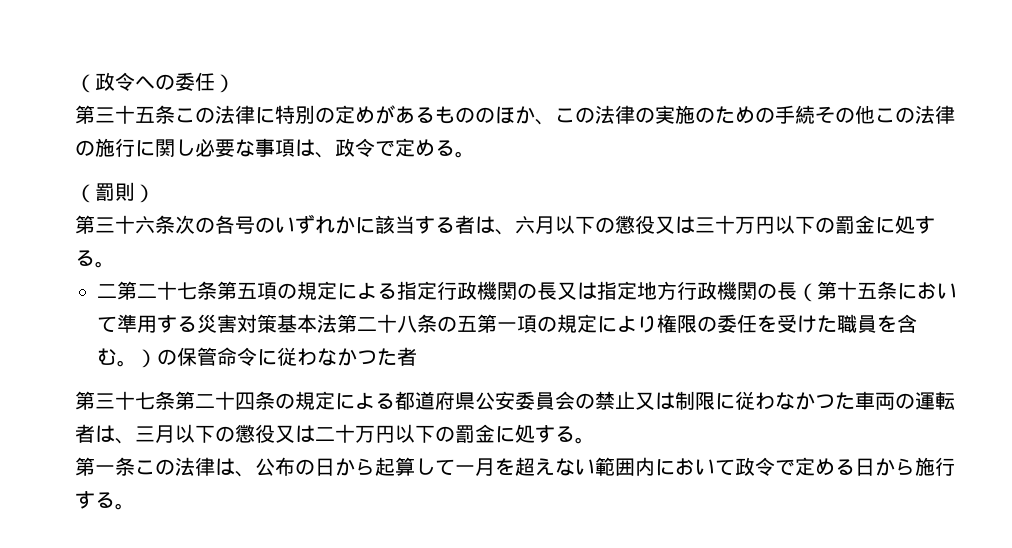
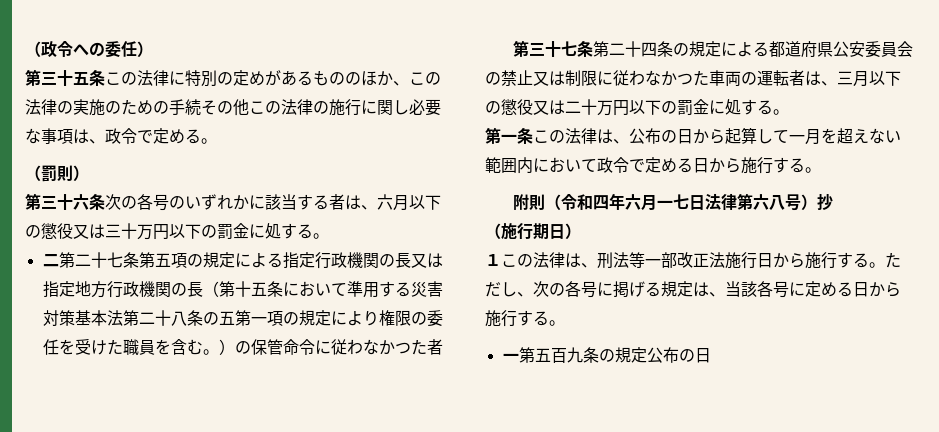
(135, 506) none -> [513,193,834,211] [485,223,581,240] [485,252,901,269] [485,281,901,298] [485,310,565,327] [502,347,711,363] // 附則（令和四年六月一七日法律第六八号）抄 // （施行期日） // １この法律は、刑法等一部改正法施行日から施行する。ただし、次の各号に掲げる規定は、当該各号に定める日から施行する。 // 一第五百九条の規定公布の日

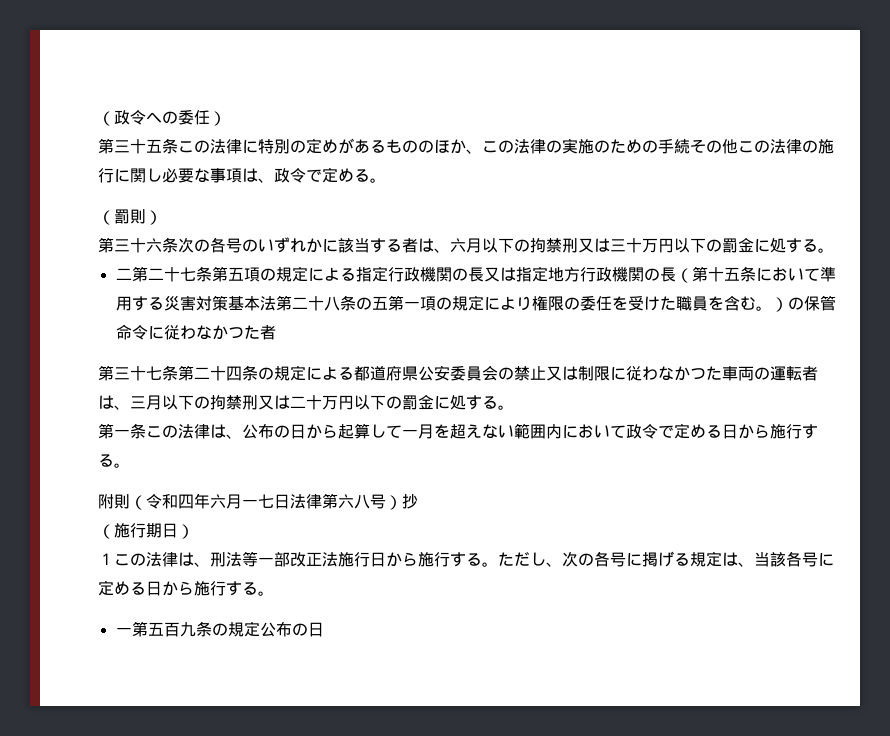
[41,223,73,239] 懲役 -> [530,238,578,253] 拘禁刑
[501,99,533,115] 懲役 -> [210,395,258,410] 拘禁刑

